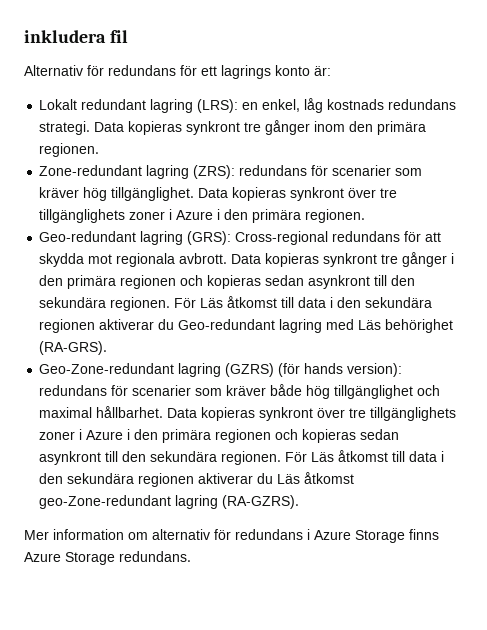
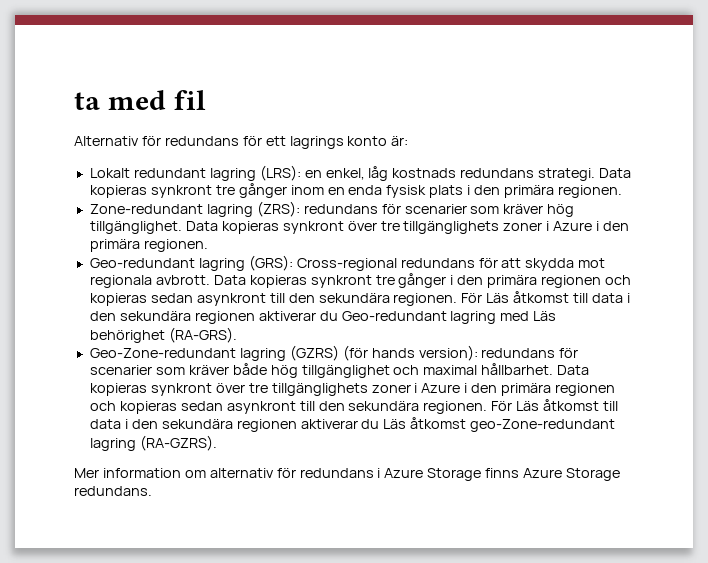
[24,30,106,43] inkludera -> [74,90,166,110] ta med
(346, 126) none -> [327,185,471,198] en enda fysisk plats i

